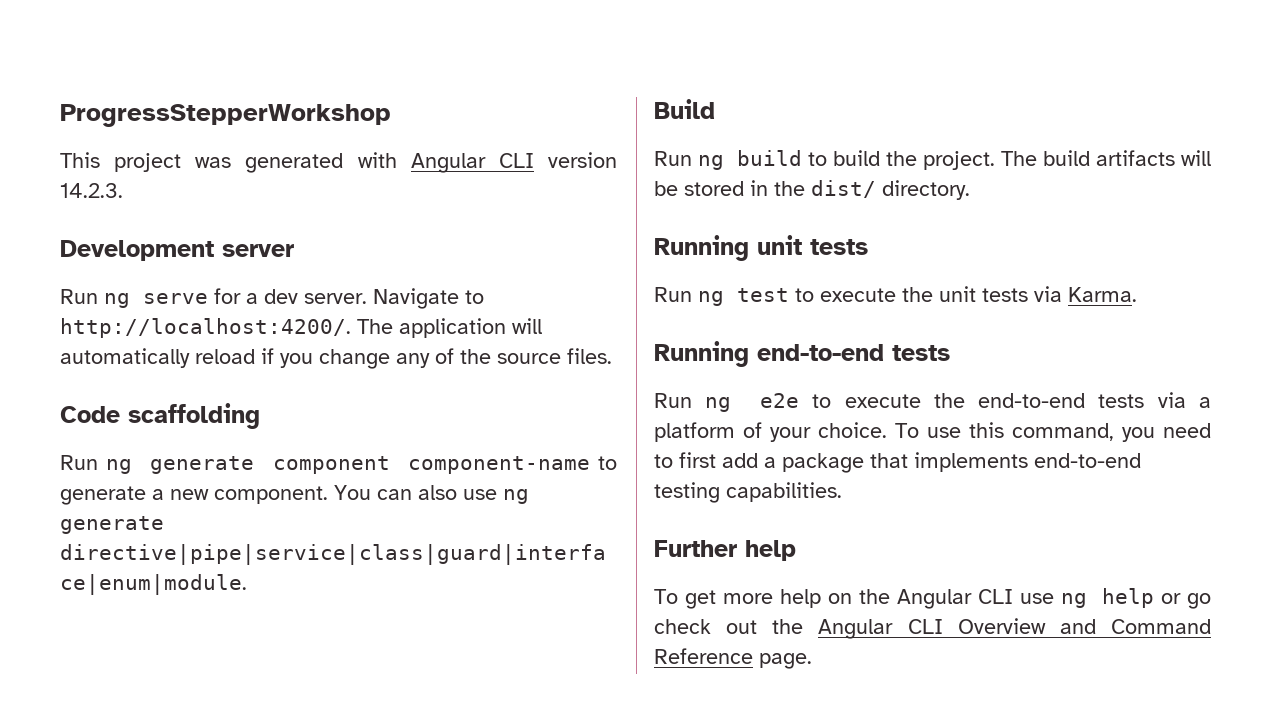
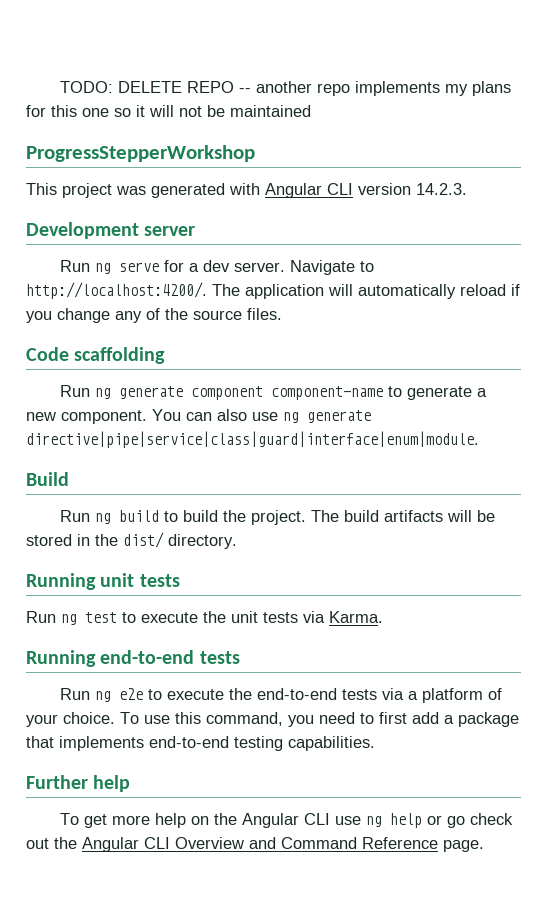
(60, 115) none -> [60,81,512,96] [26,105,311,117] TODO: DELETE REPO -- another repo implements my plans for this one so it will not be maintained //

